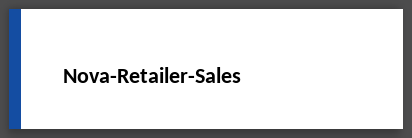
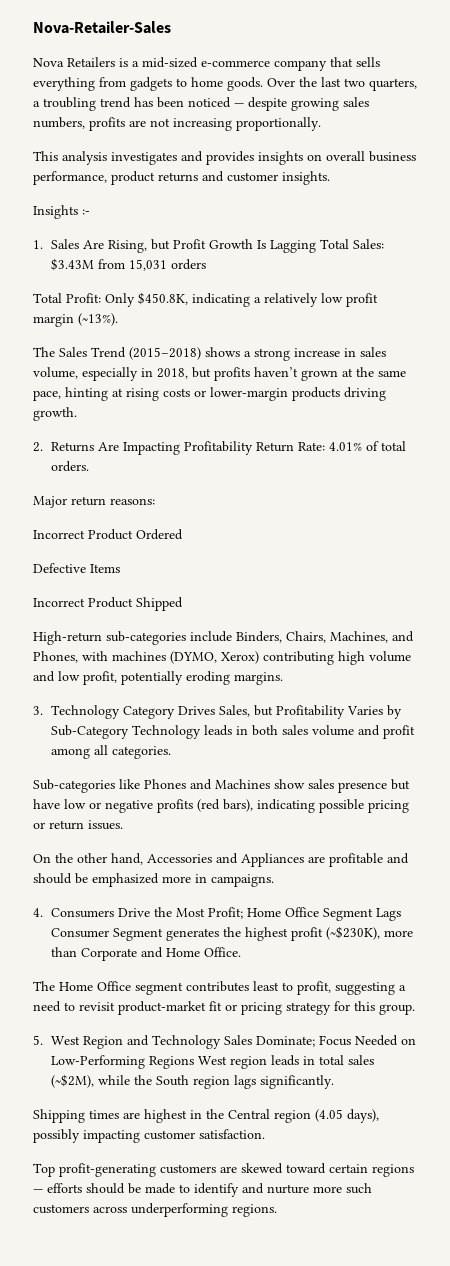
(241, 75) none -> [33,57,380,71] [33,77,417,91] [33,97,369,111] [33,117,321,131] [33,151,416,165] [33,171,330,185] [33,205,90,219] [33,239,385,253] [51,258,207,271] [33,292,378,307] [33,313,118,327] [33,347,386,361] [33,367,406,381] [33,387,386,401] [33,407,77,421] [33,441,407,455] [51,461,90,472] [33,496,155,508] [33,529,183,540] [33,563,120,573] [33,597,183,611] [33,631,414,645] [33,651,411,665] [33,671,283,685] [33,705,403,719] [51,725,416,739] [51,745,172,759] [33,779,410,793] [33,799,409,813] [33,820,123,830] [33,853,409,867] [33,873,274,887] [33,907,402,921] [51,926,414,941] [51,947,242,961] [33,981,406,995] [33,1001,415,1015] [33,1035,417,1049] [51,1055,375,1069] [51,1074,335,1089] [33,1109,379,1123] [33,1129,265,1143] [33,1163,414,1177] [33,1183,372,1197] [33,1203,277,1217] // Nova Retailers is a mid-sized e-commerce company that sells everything from gadgets to home goods. Over the last two quarters, a troubling trend has been noticed — despite growing sales numbers, profits are not increasing proportionally. // This analysis investigates and provides insights on overall business performance, product returns and customer insights. // Insights :- // 1. Sales Are Rising, but Profit Growth Is Lagging Total Sales: $3.43M from 15,031 orders // Total Profit: Only $450.8K, indicating a relatively low profit margin (~13%). // The Sales Trend (2015–2018) shows a strong increase in sales volume, especially in 2018, but profits haven’t grown at the same pace, hinting at rising costs or lower-margin products driving growth. // 2. Returns Are Impacting Profitability Return Rate: 4.01% of total orders. // Major return reasons: // Incorrect Product Ordered // Defective Items // Incorrect Product Shipped // High-return sub-categories include Binders, Chairs, Machines, and Phones, with machines (DYMO, Xerox) contributing high volume and low profit, potentially eroding margins. // 3. Technology Category Drives Sales, but Profitability Varies by Sub-Category Technology leads in both sales volume and profit among all categories. // Sub-categories like Phones and Machines show sales presence but have low or negative profits (red bars), indicating possible pricing or return issues. // On the other hand, Accessories and Appliances are profitable and should be emphasized more in campaigns. // 4. Consumers Drive the Most Profit; Home Office Segment Lags Consumer Segment generates the highest profit (~$230K), more than Corporate and Home Office. // The Home Office segment contributes least to profit, suggesting a need to revisit product-market fit or pricing strategy for this group. // 5. West Region and Technology Sales Dominate; Focus Needed on Low-Performing Regions West region leads in total sales (~$2M), while the South region lags significantly. // Shipping times are highest in the Central region (4.05 days), possibly impacting customer satisfaction. // Top profit-generating customers are skewed toward certain regions — efforts should be made to identify and nurture more such customers across underperforming regions.

